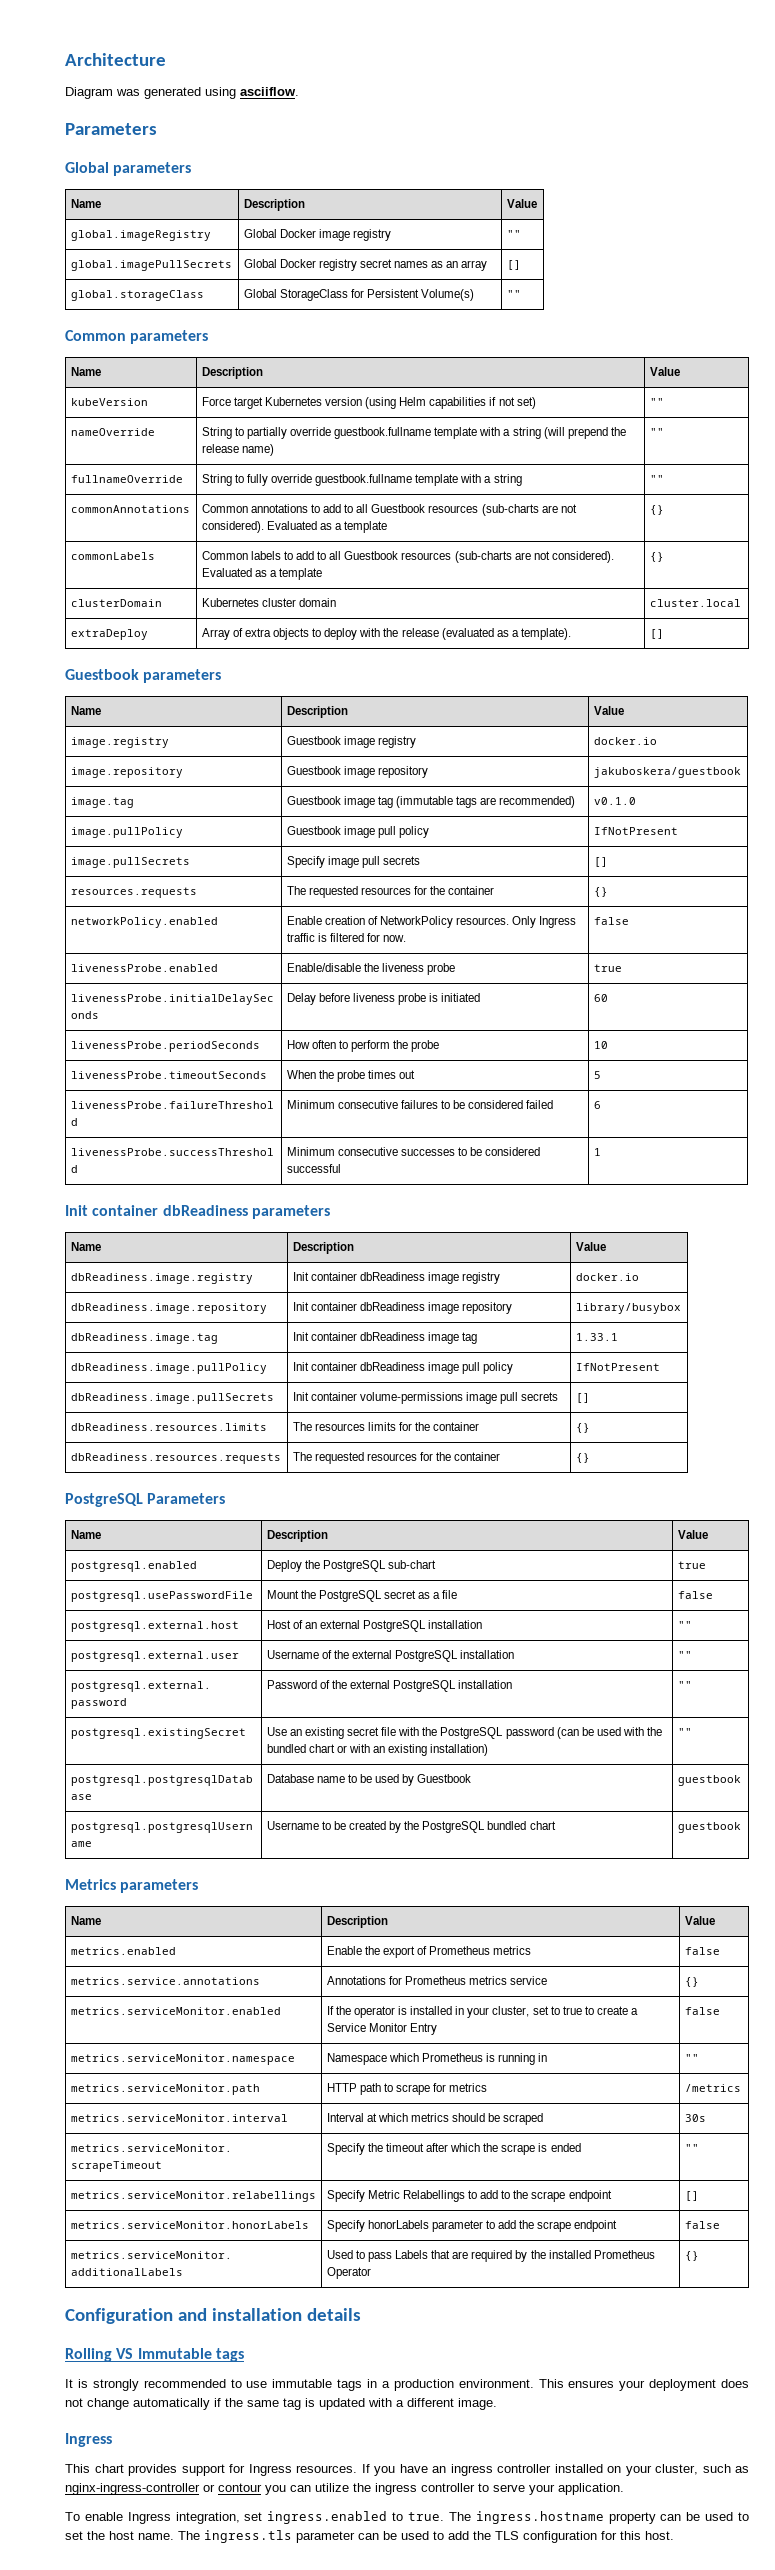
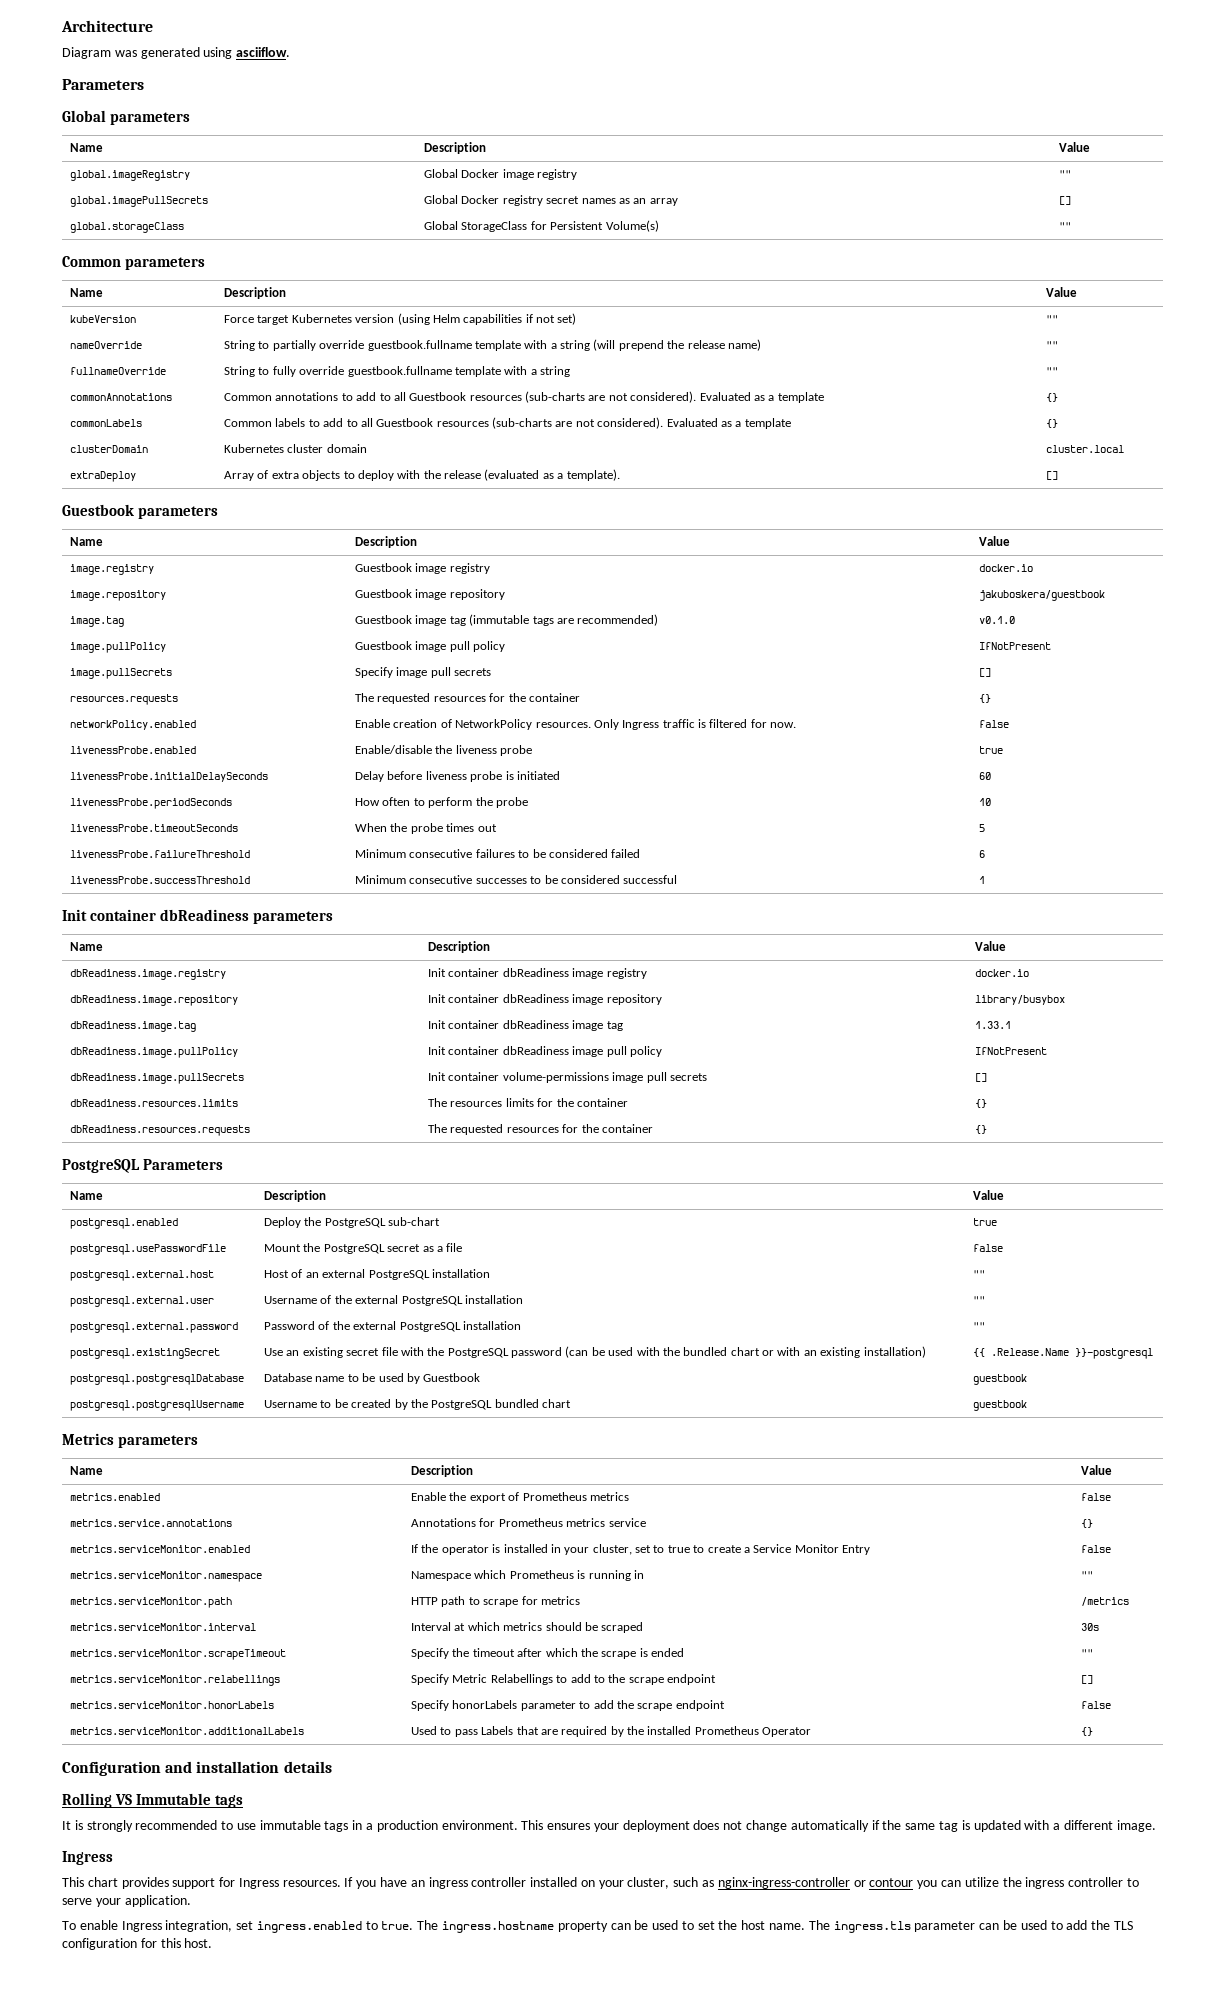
[677,1728,692,1736] "" -> [973,1348,1154,1359] {{ .Release.Name }}-postgresql

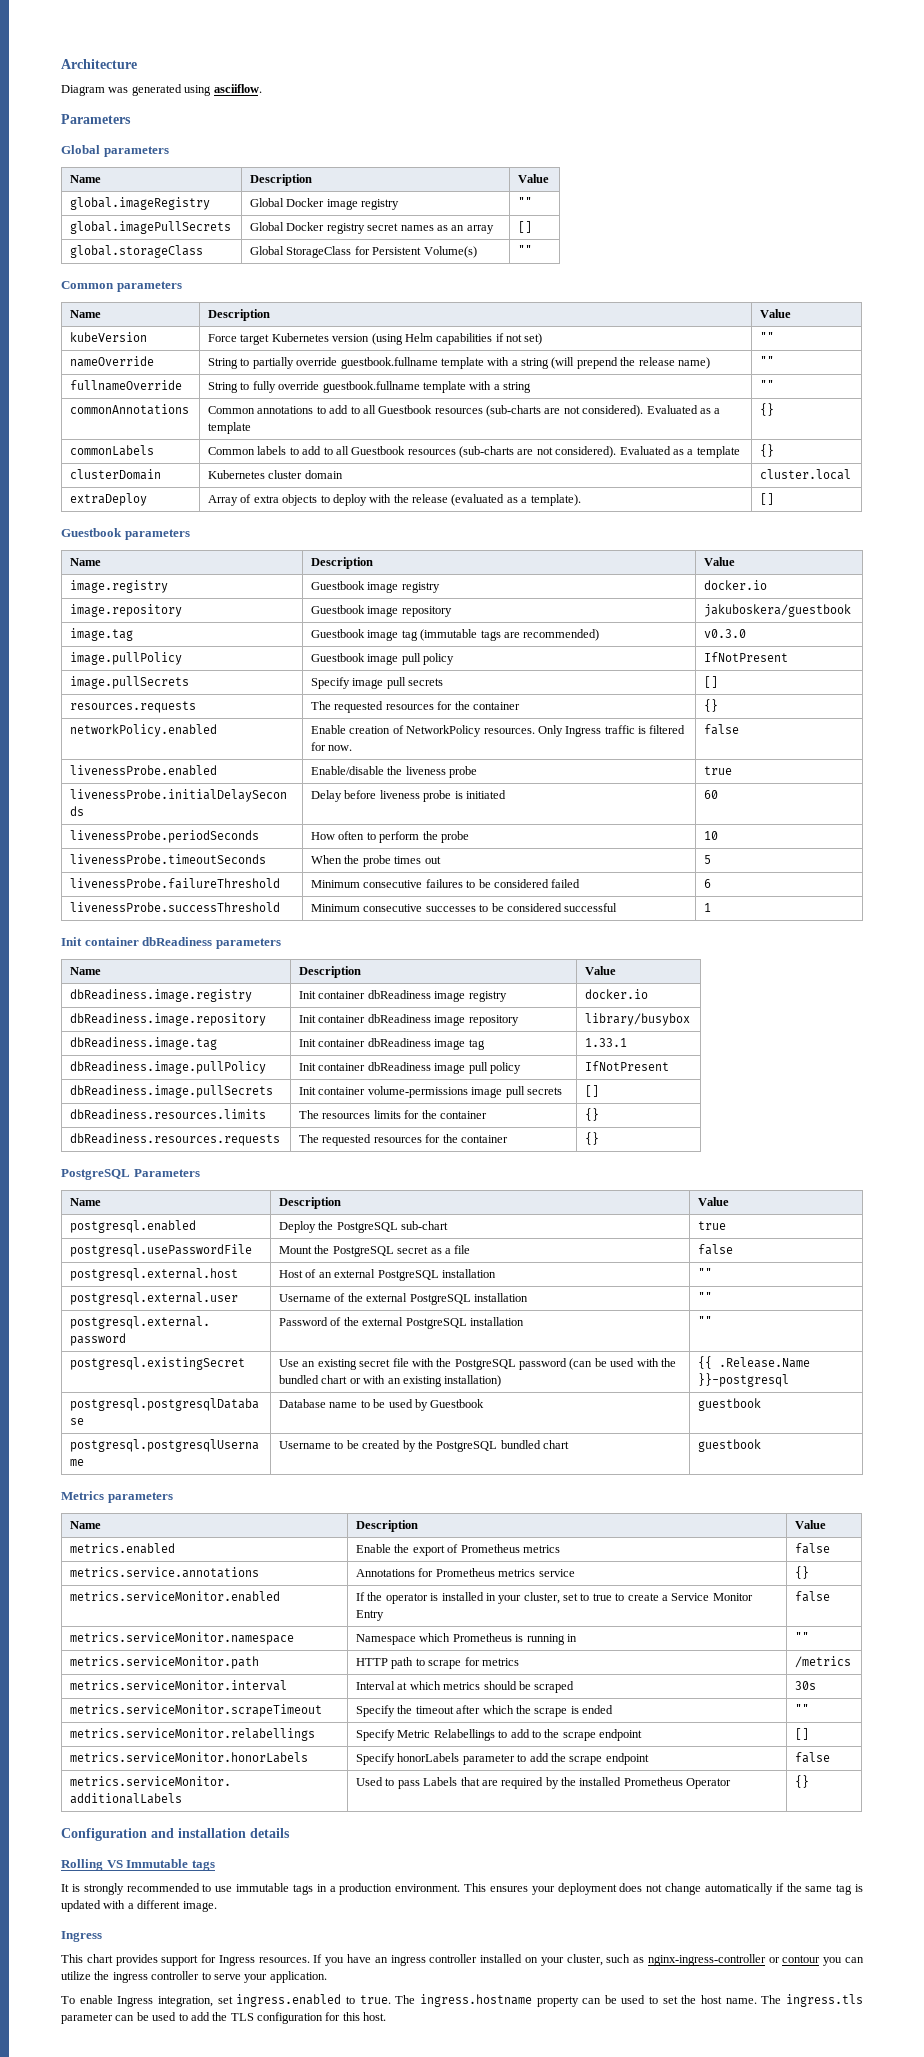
[979,616,1016,624] v0.1.0 -> [704,629,747,638] v0.3.0

